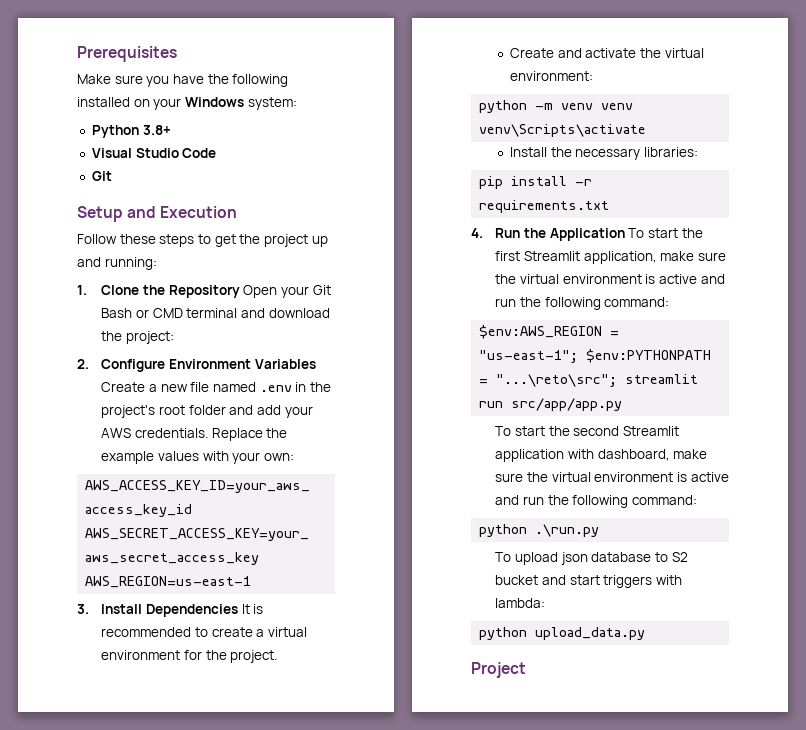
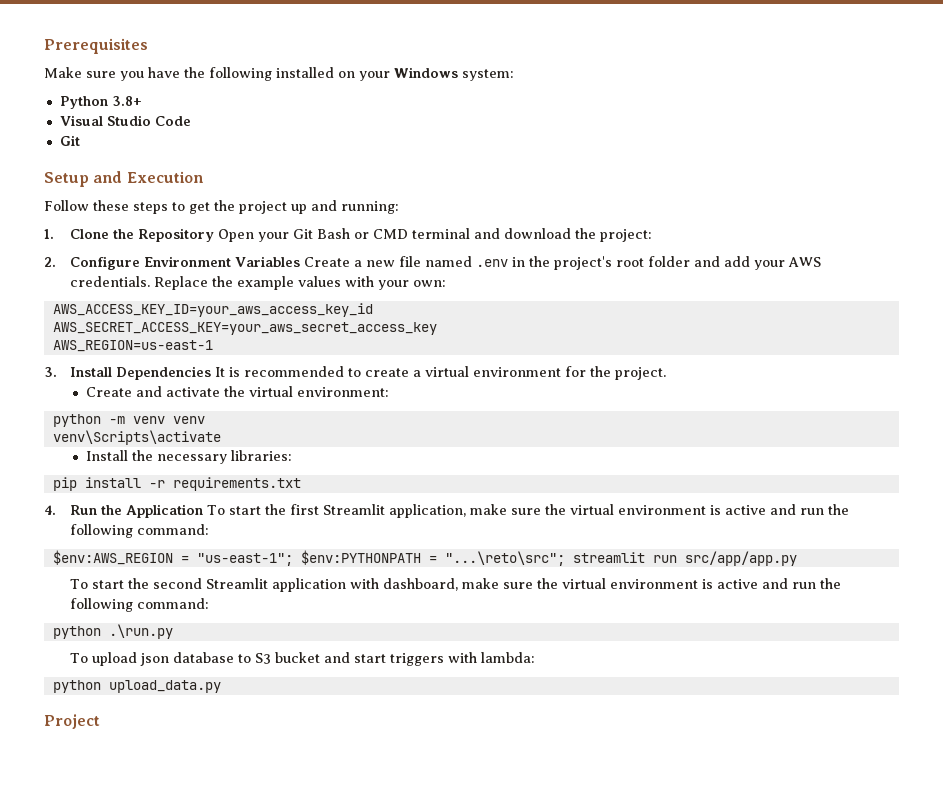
[671,552,688,562] S2 -> [254,653,271,664] S3

